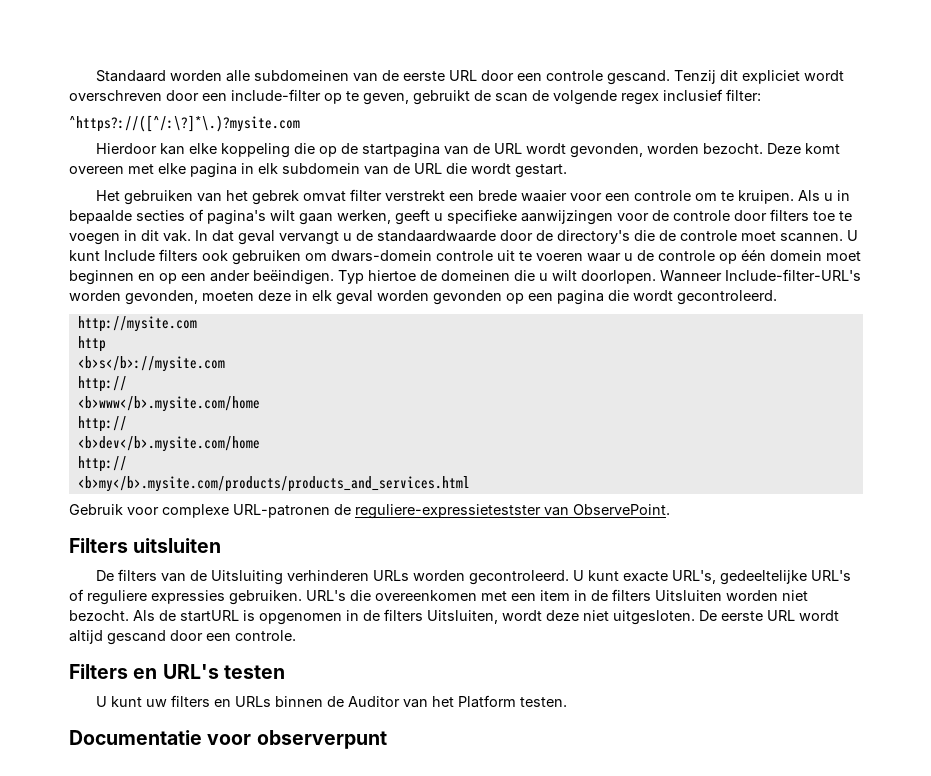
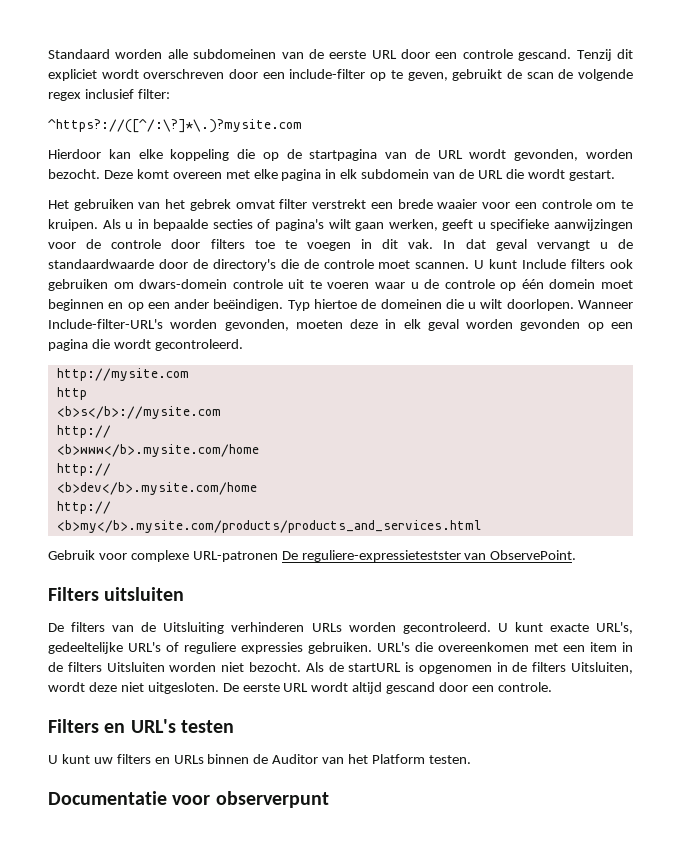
[334,504,351,515] de -> [281,551,298,560] De

